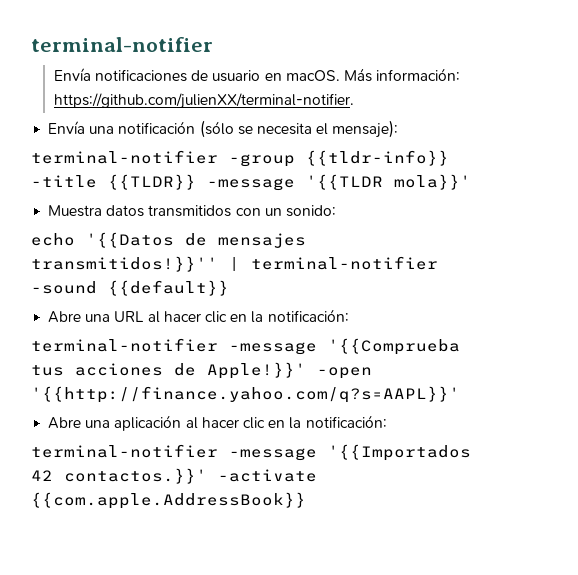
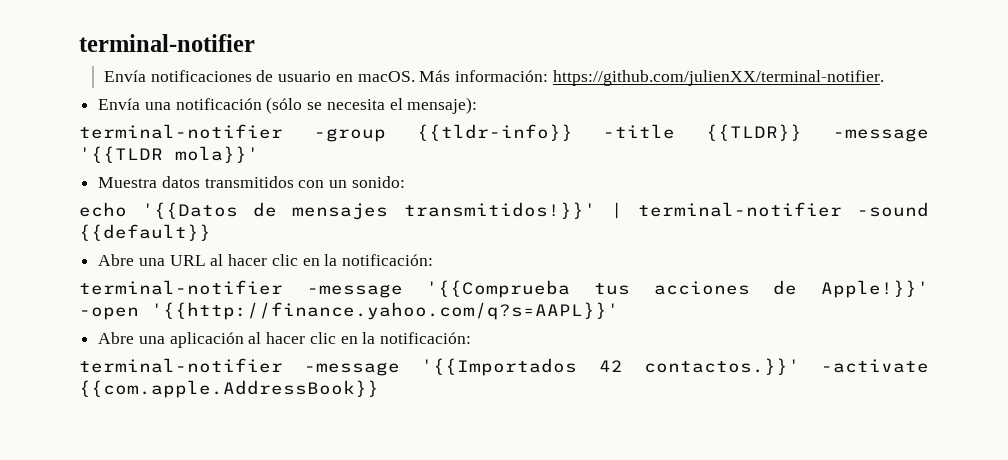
[31,256,218,272] transmitidos!}}'' -> [403,202,596,219] transmitidos!}}'

